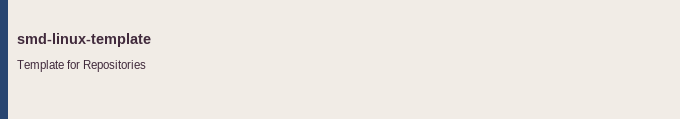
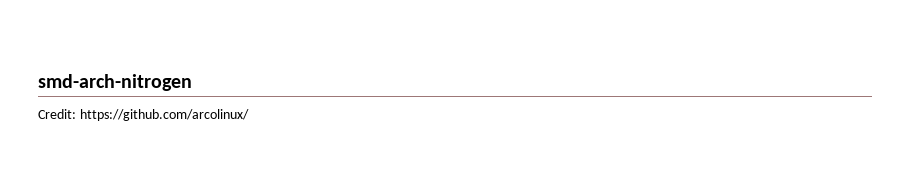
[17,33,151,47] [17,60,147,72] smd-linux-template // Template for Repositories -> [38,74,192,91] [38,109,249,121] smd-arch-nitrogen // Credit: https://github.com/arcolinux/

